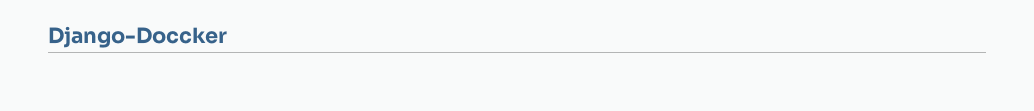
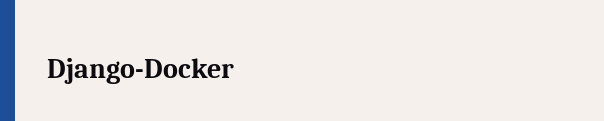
[48,26,227,48] Django-Doccker -> [47,58,234,84] Django-Docker

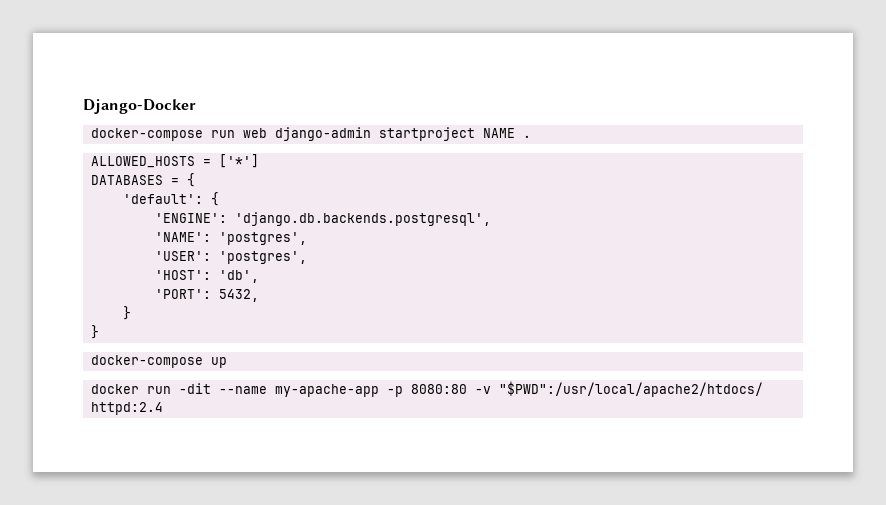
(234, 71) none -> [91,127,532,141] [91,154,260,168] [91,173,196,187] [123,192,220,206] [155,212,492,226] [155,232,308,245] [155,251,308,264] [155,270,260,283] [155,289,260,302] [123,306,132,320] [91,325,100,339] [91,355,228,368] [91,381,764,397] [91,402,164,415] // docker-compose run web django-admin startproject NAME . // ALLOWED_HOSTS = ['*'] // DATABASES = { // 'default': { // 'ENGINE': 'django.db.backends.postgresql', // 'NAME': 'postgres', // 'USER': 'postgres', // 'HOST': 'db', // 'PORT': 5432, // } // } // docker-compose up // docker run -dit --name my-apache-app -p 8080:80 -v "$PWD":/usr/local/apache2/htdocs/ httpd:2.4

